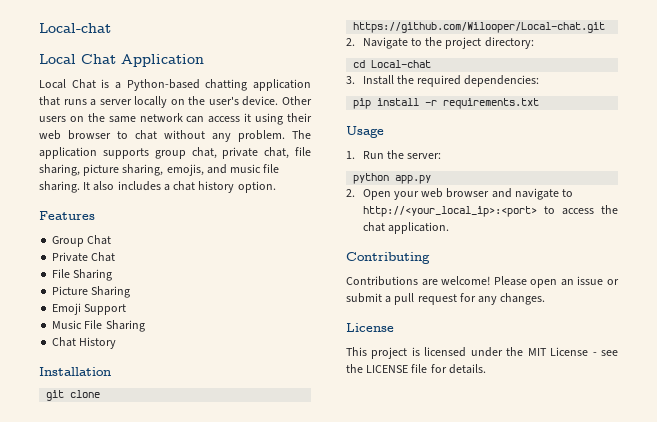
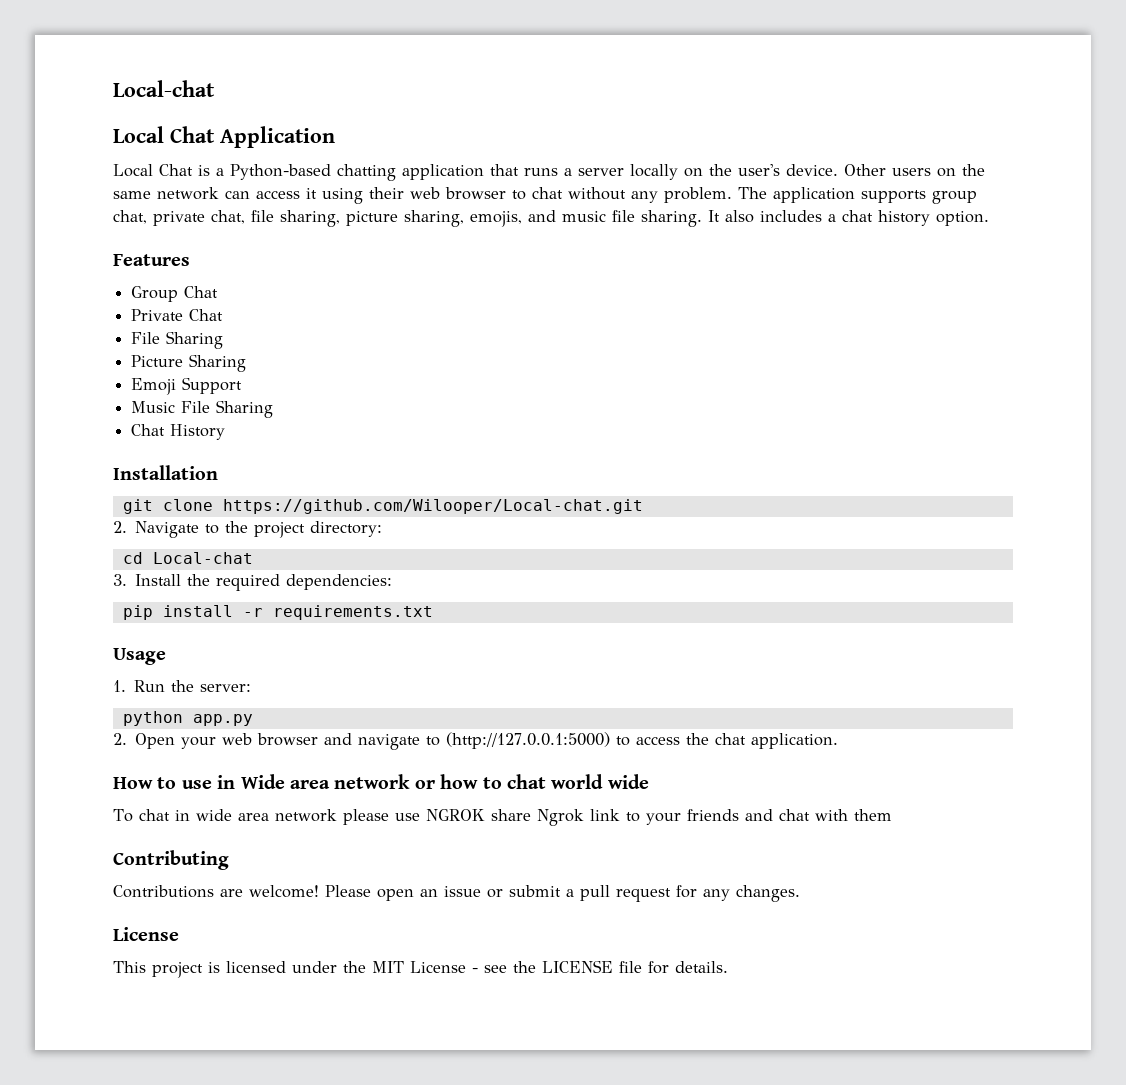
[362,206,537,217] http://<your_local_ip>:<port> -> [446,732,611,749] (http://127.0.0.1:5000)
(449, 228) none -> [113,774,649,789] [113,809,892,826] // How to use in Wide area network or how to chat world wide // To chat in wide area network please use NGROK share Ngrok link to your friends and chat with them

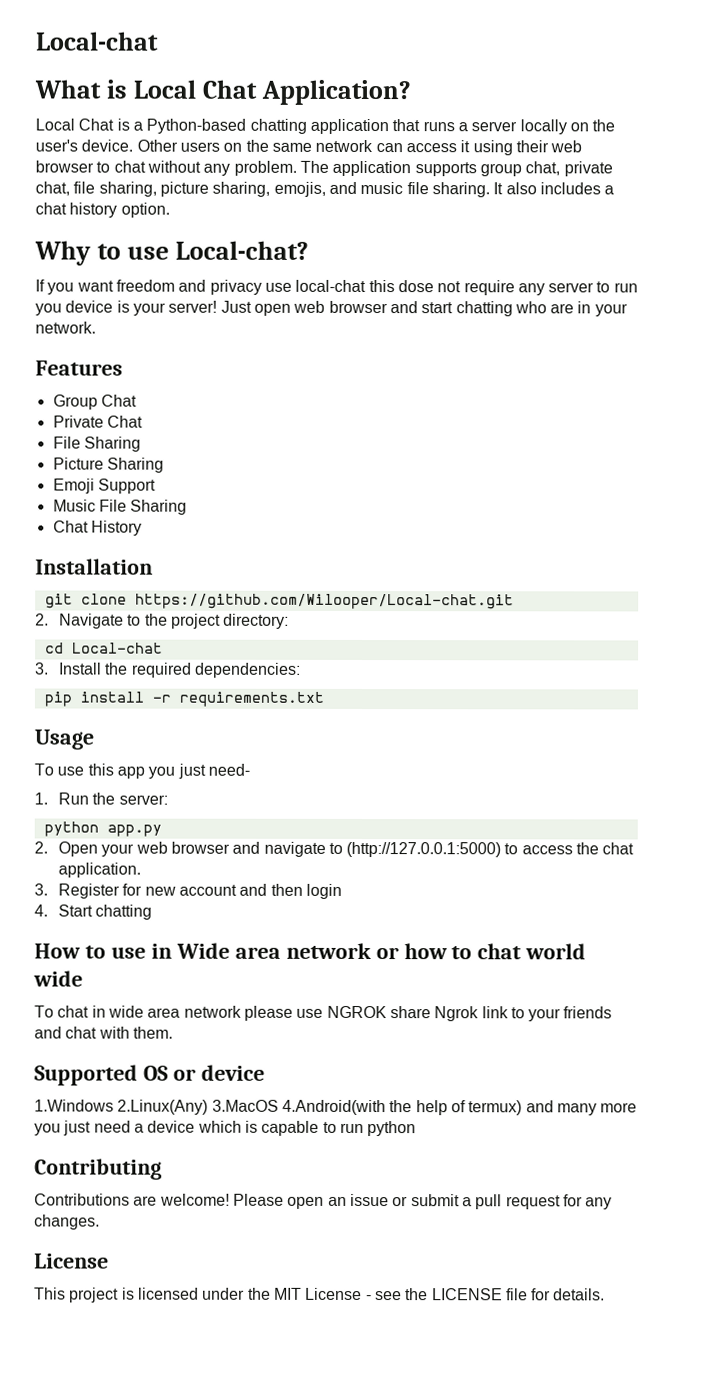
[113,80,215,97] [113,126,335,148] Local-chat // Local Chat Application -> [35,31,159,51] [34,79,411,106] Local-chat // What is Local Chat Application?
(989, 218) none -> [34,240,309,266] [35,279,638,296] [35,300,628,317] [35,321,96,334] // Why to use Local-chat? // If you want freedom and privacy use local-chat this dose not require any server to run you device is your server! Just open web browser and start chatting who are in your network.
(166, 656) none -> [34,763,250,779] // To use this app you just need-
(839, 741) none -> [34,883,342,899] [34,904,153,920] // 3. Register for new account and then login // 4. Start chatting
[853,809,892,821] them -> [132,1026,173,1039] [34,1064,265,1086] [34,1099,638,1116] [34,1120,417,1137] them. // Supported OS or device // 1.Windows 2.Linux(Any) 3.MacOS 4.Android(with the help of termux) and many more you just need a device which is capable to run python

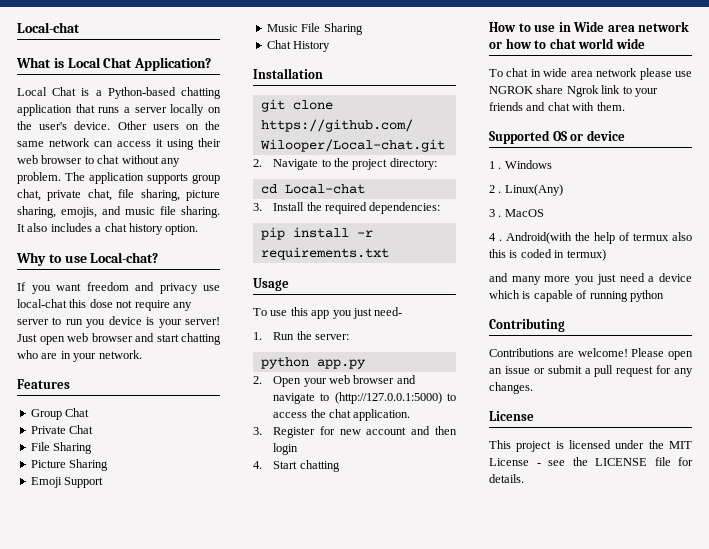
[34,1099,466,1116] 1.Windows 2.Linux(Any) 3.MacOS 4.Android(with the help of -> [489,160,552,169] [489,184,563,196] [489,209,544,217] [489,232,692,244] [489,249,565,258] 1 . Windows // 2 . Linux(Any) // 3 . MacOS // 4 . Android(with the help of termux also this is coded in
(523, 1108) none -> (606, 255) //
[322,1121,364,1134] to run -> [576,290,628,302] of running

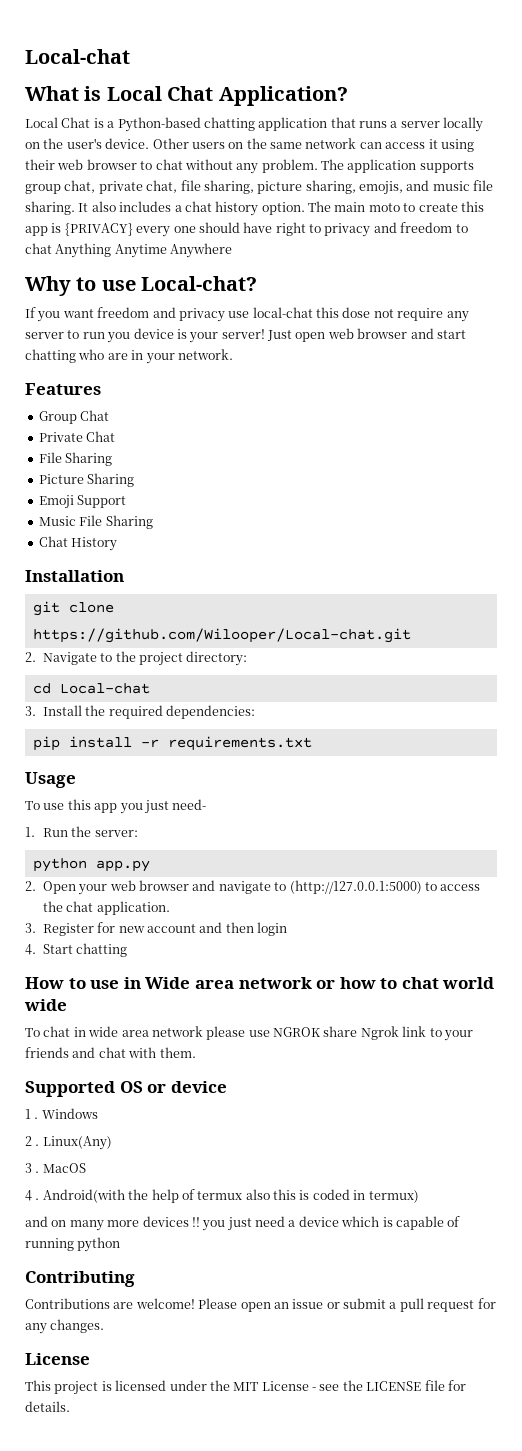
(199, 229) none -> [308,201,484,212] [25,222,468,237] [25,243,233,258] The main moto to create this app is {PRIVACY} every one should have right to privacy and freedom to chat Anything Anytime Anywhere
(508, 277) none -> [51,1220,67,1227] on
(571, 279) none -> [142,1216,200,1227] devices !!

